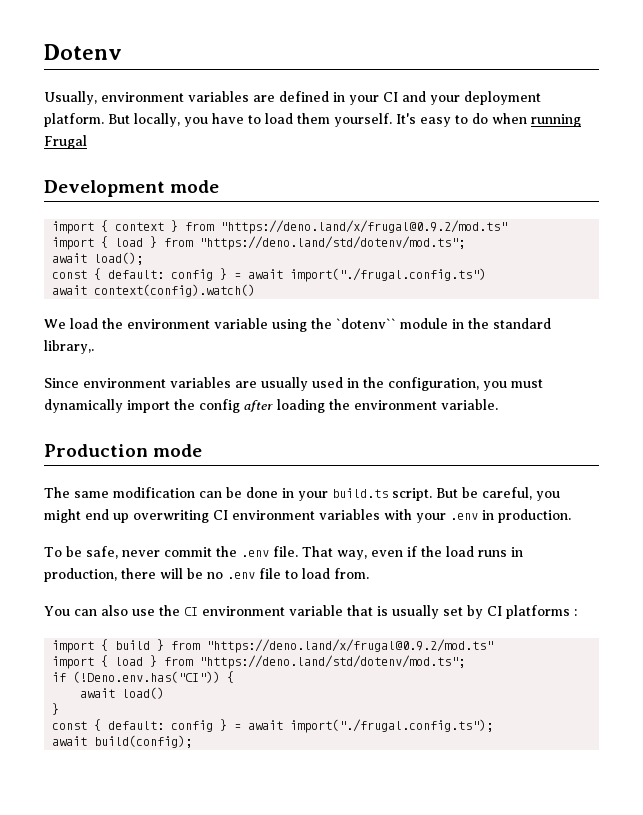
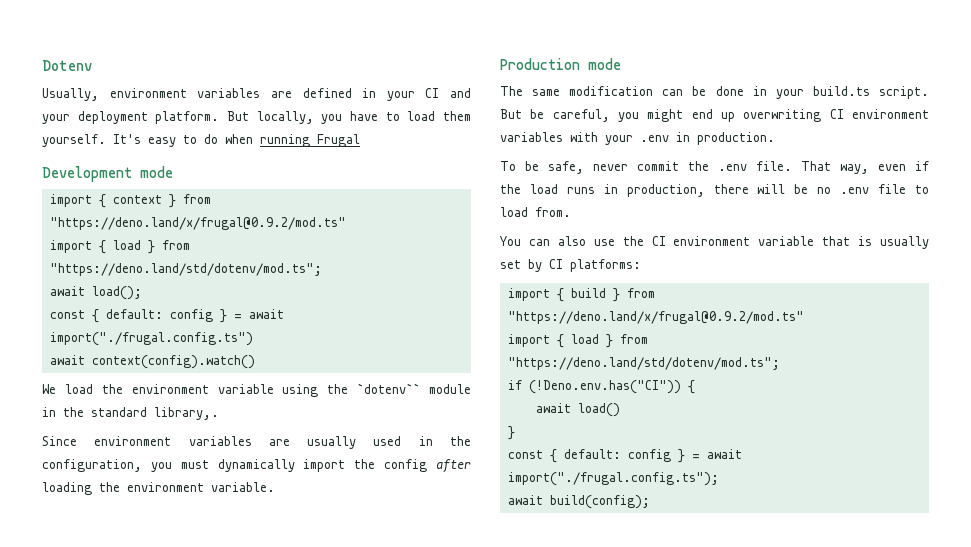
[506,605,577,619] platforms : -> [570,259,641,272] platforms:

